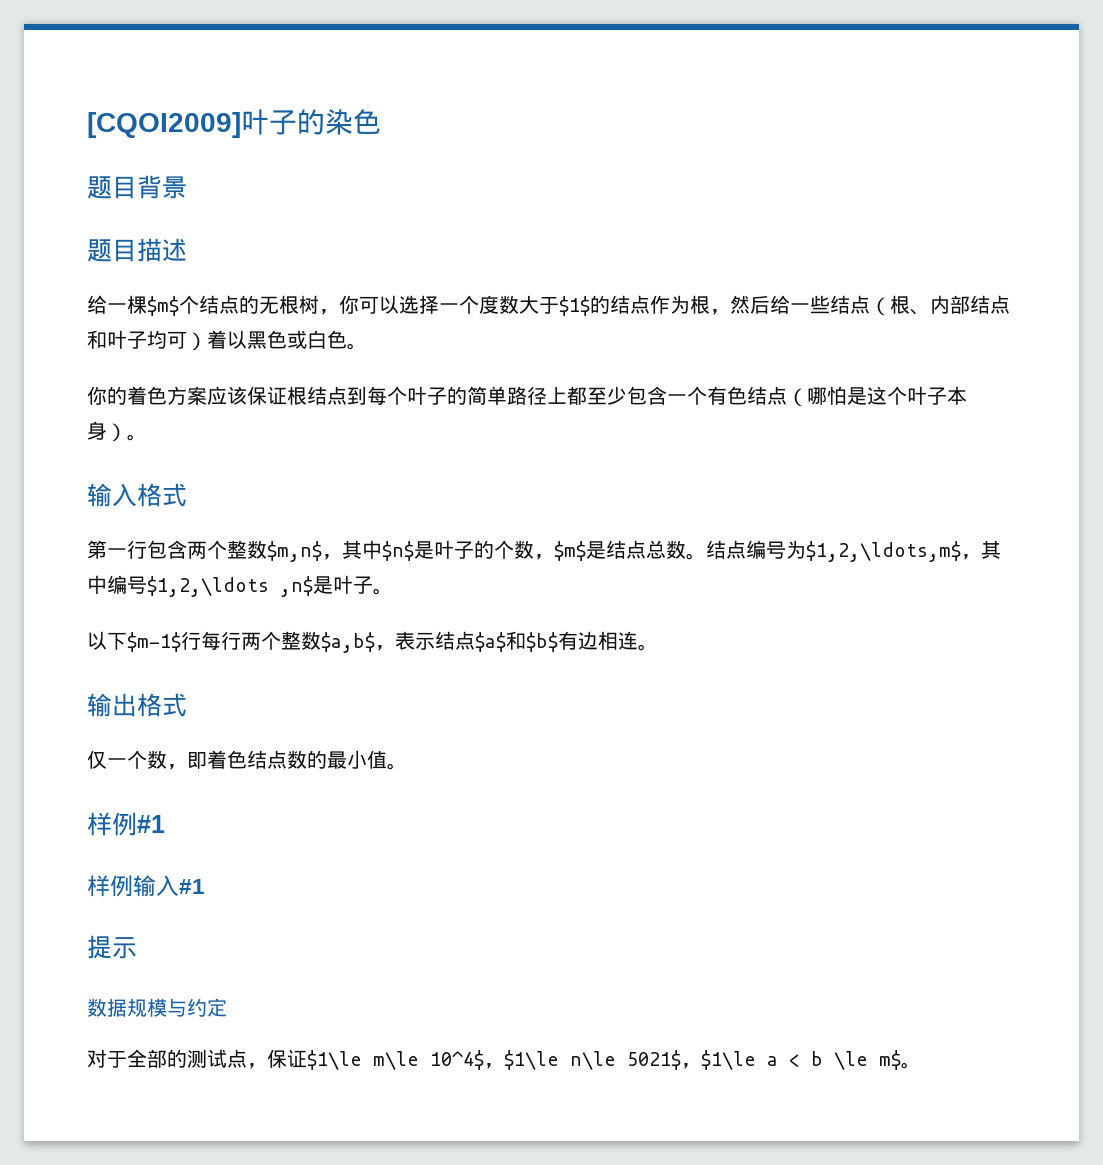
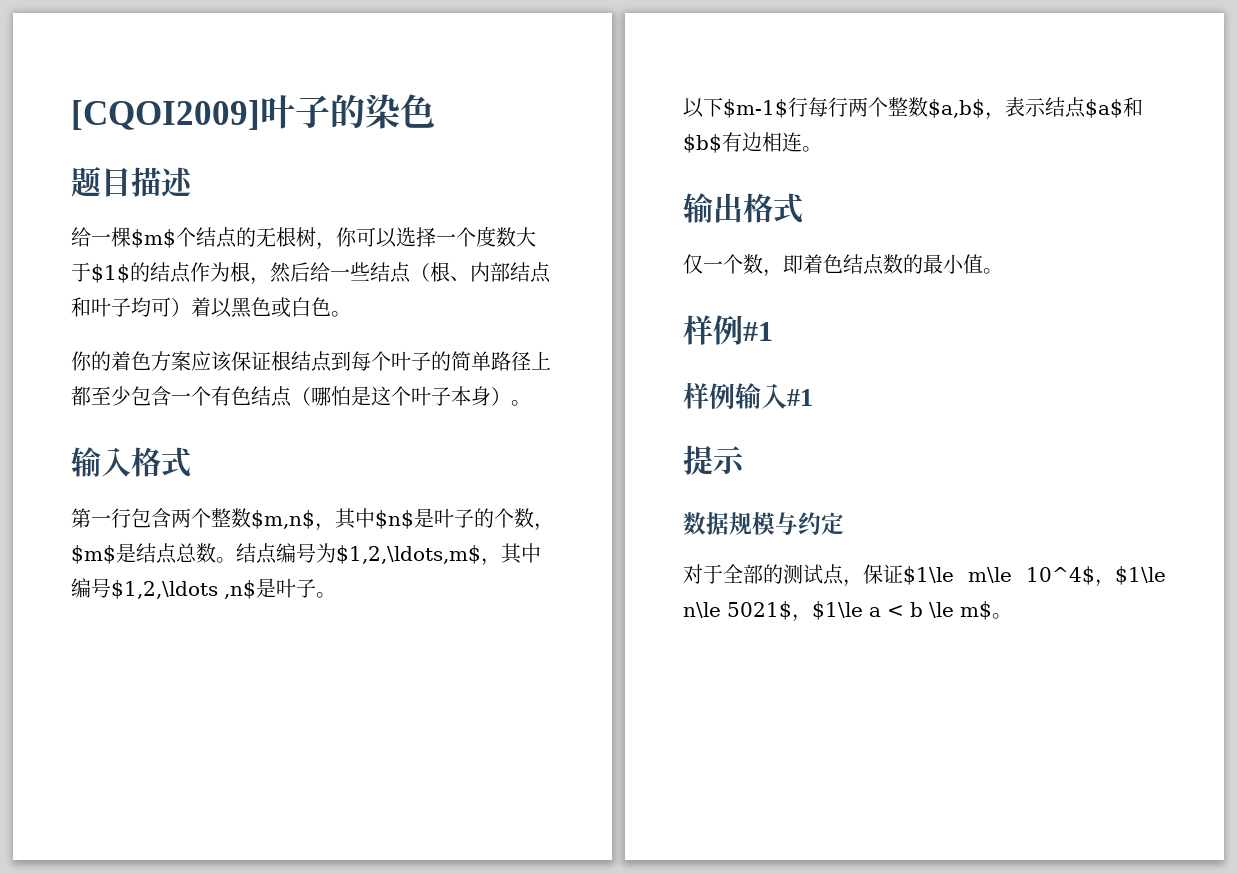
[87,175,187,199] // 题目背景 -> (435, 111) none

